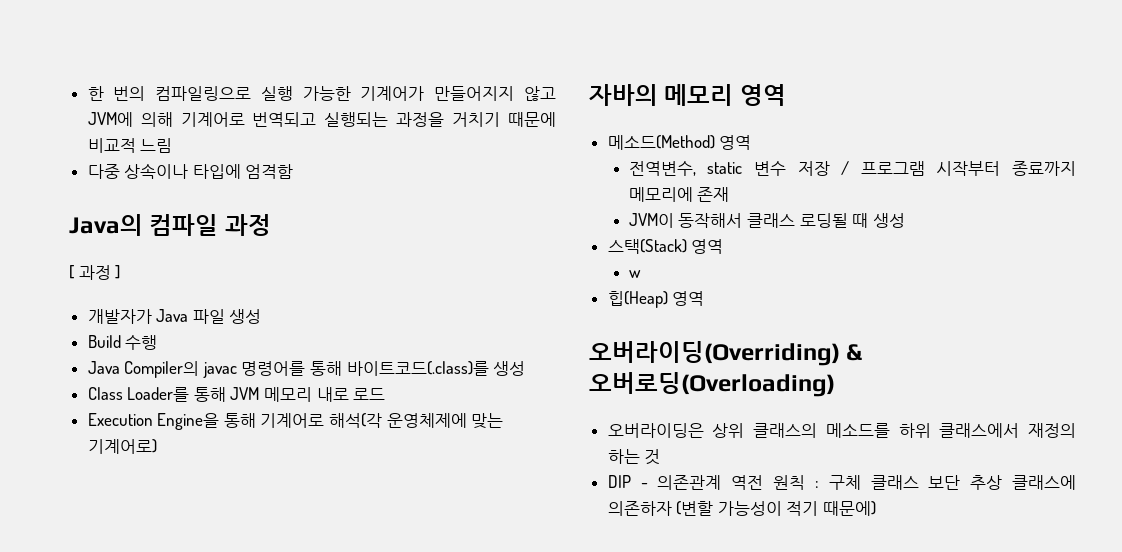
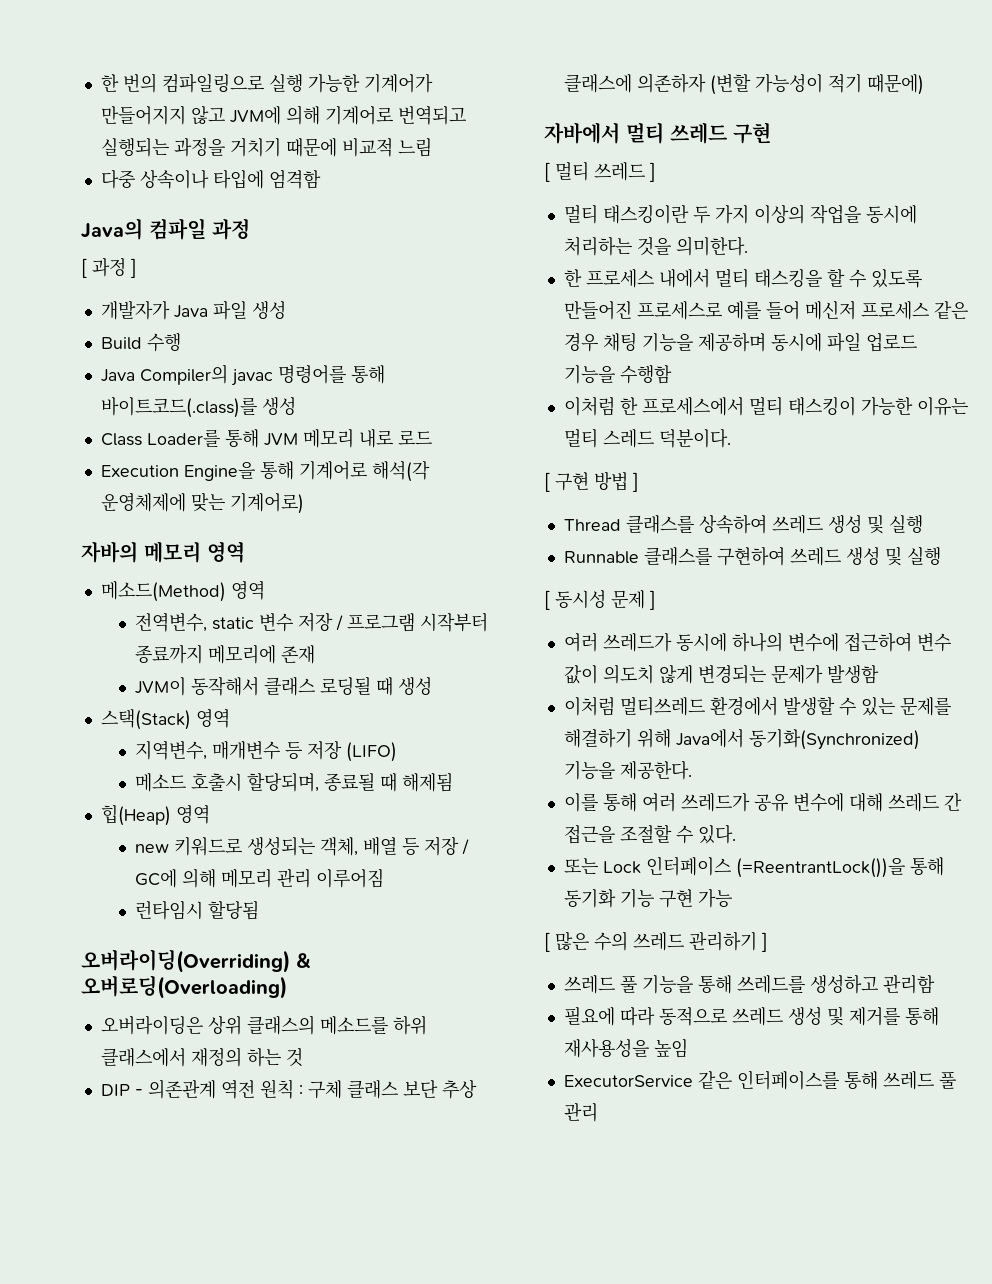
[628,270,641,278] [607,291,705,308] w // 힙(Heap) 영역 -> [134,740,397,762] [134,773,453,792] [100,804,210,826] [134,837,469,856] [134,868,384,888] [134,900,259,920] 지역변수, 매개변수 등 저장 (LIFO) // 메소드 호출시 할당되며, 종료될 때 해제됨 // 힙(Heap) 영역 // new 키워드로 생성되는 객체, 배열 등 저장 / GC에 의해 메모리 관리 이루어짐 // 런타임시 할당됨
(877, 508) none -> [544,122,771,144] [544,162,656,182] [563,204,917,224] [563,236,748,256] [563,269,922,288] [563,301,968,320] [563,332,917,352] [563,365,672,384] [563,396,968,416] [563,428,731,448] [544,471,639,492] [563,515,923,534] [563,547,941,566] [544,590,656,610] [563,632,951,652] [563,664,879,684] [563,696,951,716] [563,729,920,750] [563,760,692,780] [563,793,962,812] [563,824,736,844] [563,856,944,878] [563,889,732,908] [544,931,768,952] [563,975,935,994] [563,1006,939,1026] [563,1039,688,1058] [563,1070,956,1090] [563,1103,598,1122] // 자바에서 멀티 쓰레드 구현 // [ 멀티 쓰레드 ] // 멀티 태스킹이란 두 가지 이상의 작업을 동시에 처리하는 것을 의미한다. // 한 프로세스 내에서 멀티 태스킹을 할 수 있도록 만들어진 프로세스로 예를 들어 메신저 프로세스 같은 경우 채팅 기능을 제공하며 동시에 파일 업로드 기능을 수행함 // 이처럼 한 프로세스에서 멀티 태스킹이 가능한 이유는 멀티 스레드 덕분이다. // [ 구현 방법 ] // Thread 클래스를 상속하여 쓰레드 생성 및 실행 // Runnable 클래스를 구현하여 쓰레드 생성 및 실행 // [ 동시성 문제 ] // 여러 쓰레드가 동시에 하나의 변수에 접근하여 변수 값이 의도치 않게 변경되는 문제가 발생함 // 이처럼 멀티쓰레드 환경에서 발생할 수 있는 문제를 해결하기 위해 Java에서 동기화(Synchronized) 기능을 제공한다. // 이를 통해 여러 쓰레드가 공유 변수에 대해 쓰레드 간 접근을 조절할 수 있다. // 또는 Lock 인터페이스 (=ReentrantLock())을 통해 동기화 기능 구현 가능 // [ 많은 수의 쓰레드 관리하기 ] // 쓰레드 풀 기능을 통해 쓰레드를 생성하고 관리함 // 필요에 따라 동적으로 쓰레드 생성 및 제거를 통해 재사용성을 높임 // ExecutorService 같은 인터페이스를 통해 쓰레드 풀 관리

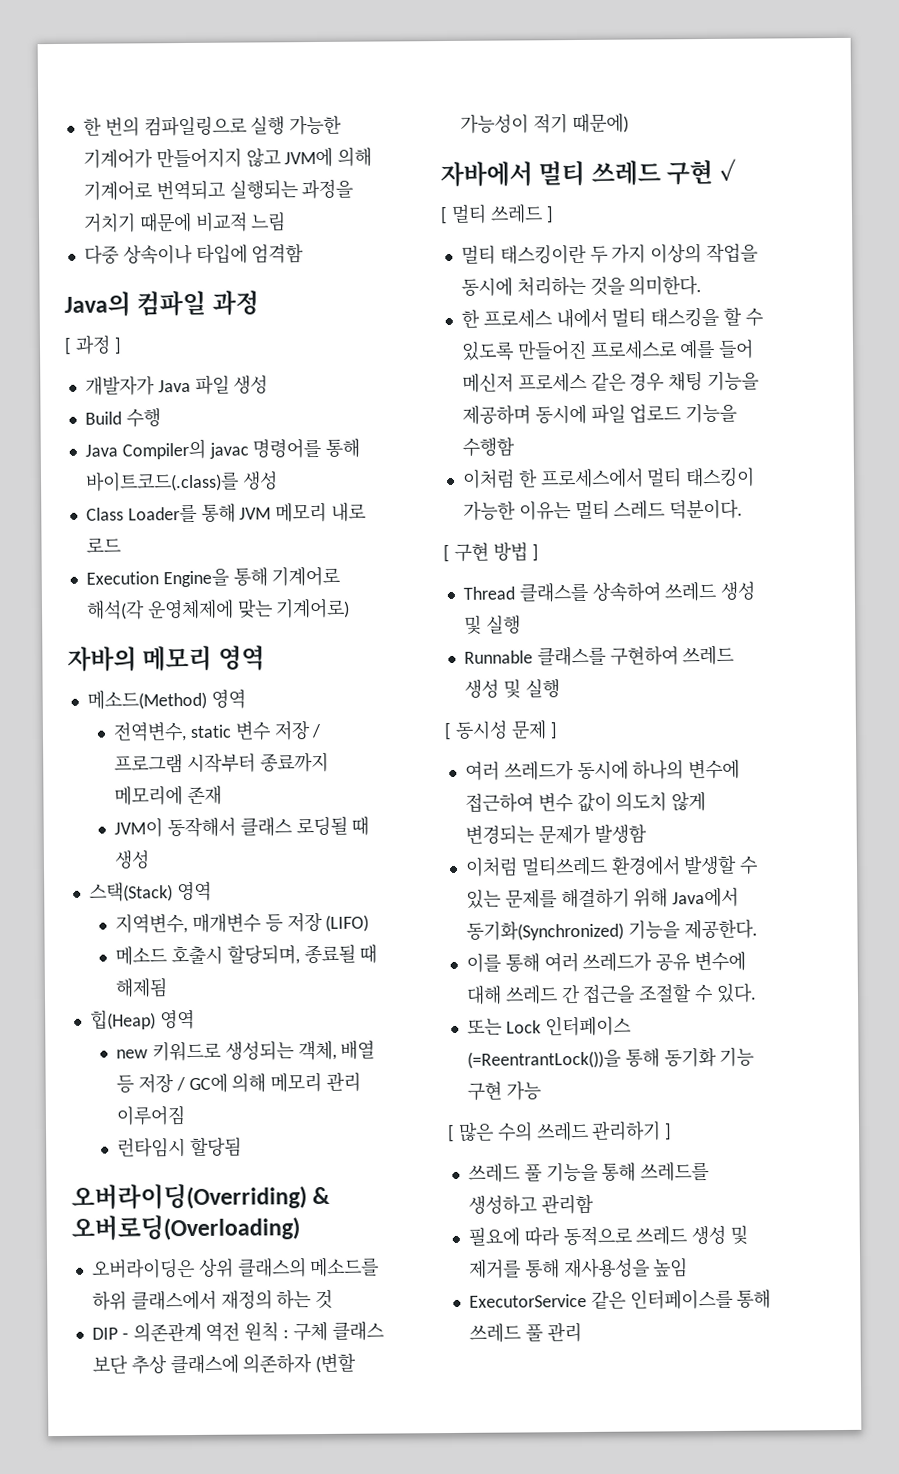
(771, 133) none -> [718,158,737,181] ✓

